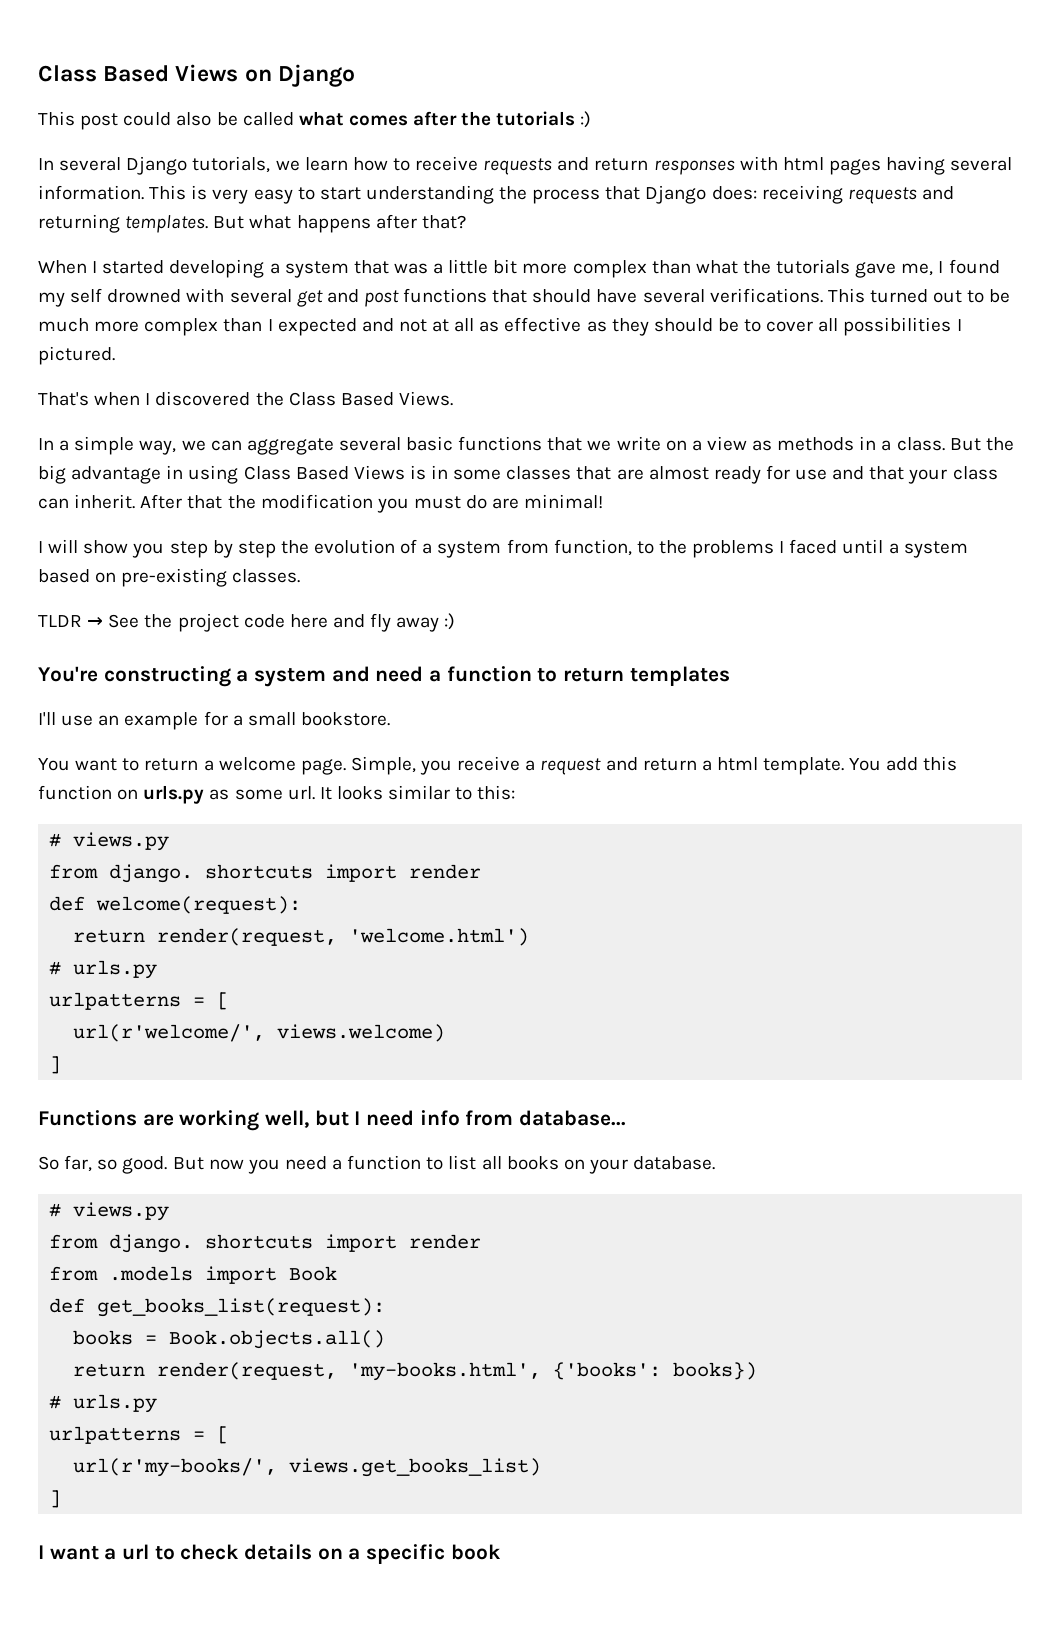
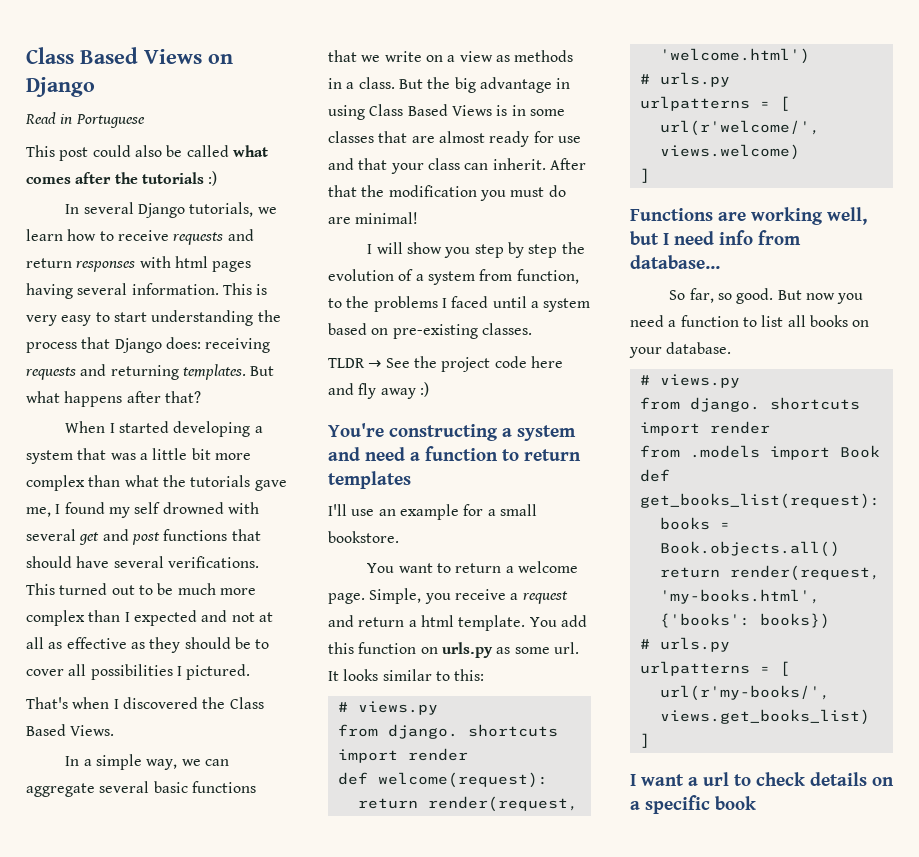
(355, 75) none -> [25,112,145,128] // Read in Portuguese

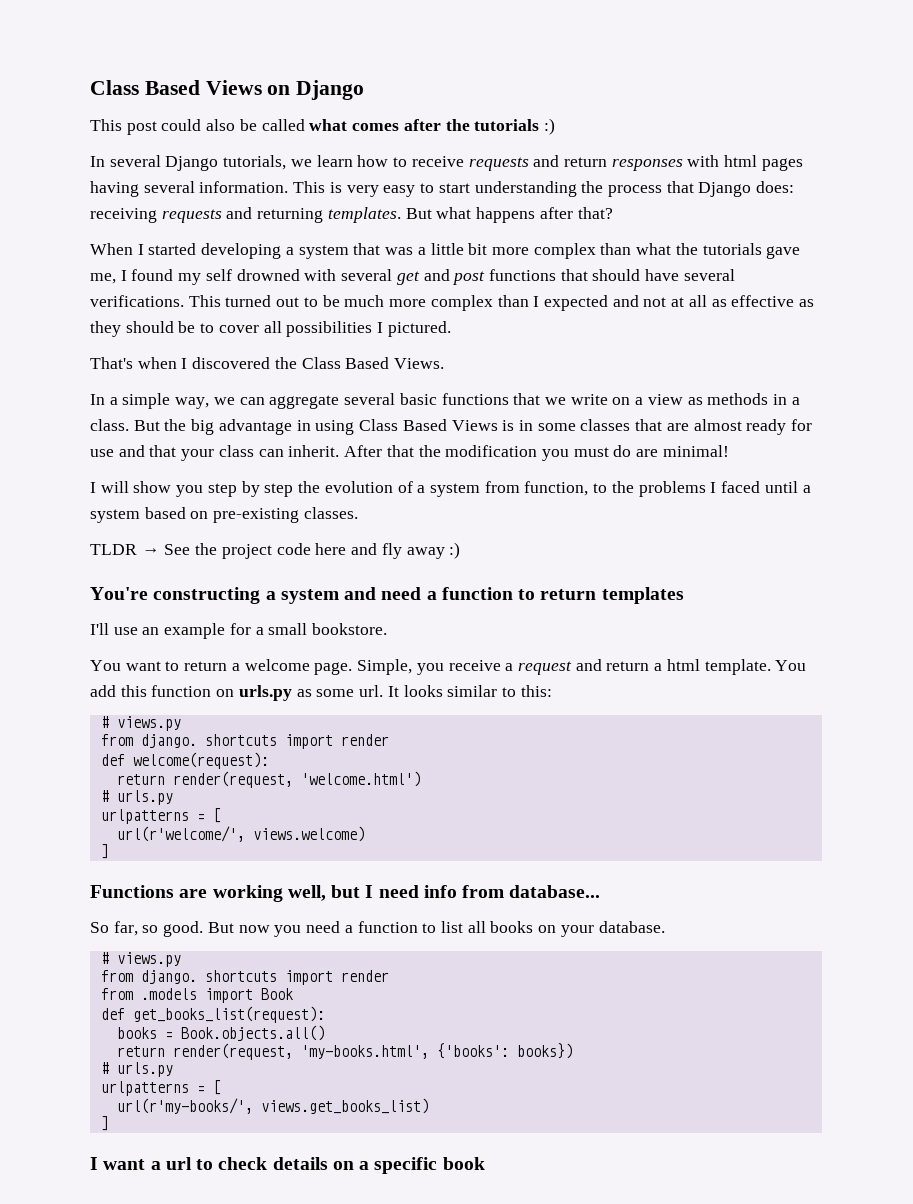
[25,112,145,128] // Read in Portuguese -> (365, 90) none

